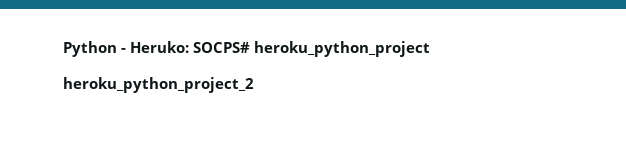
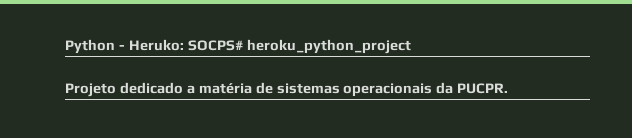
[63,77,254,93] heroku_python_project_2 -> [65,82,509,97] Projeto dedicado a matéria de sistemas operacionais da PUCPR.

